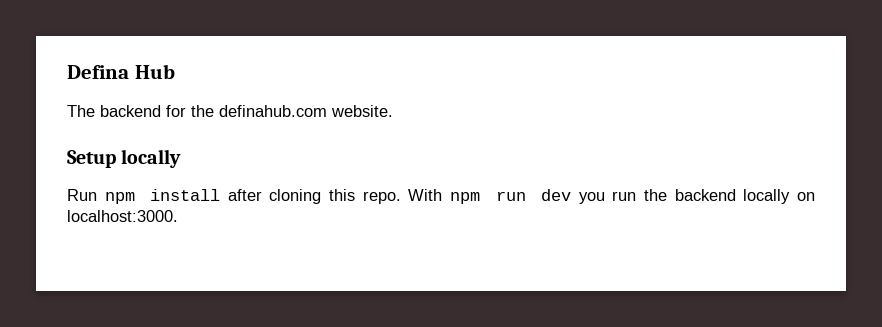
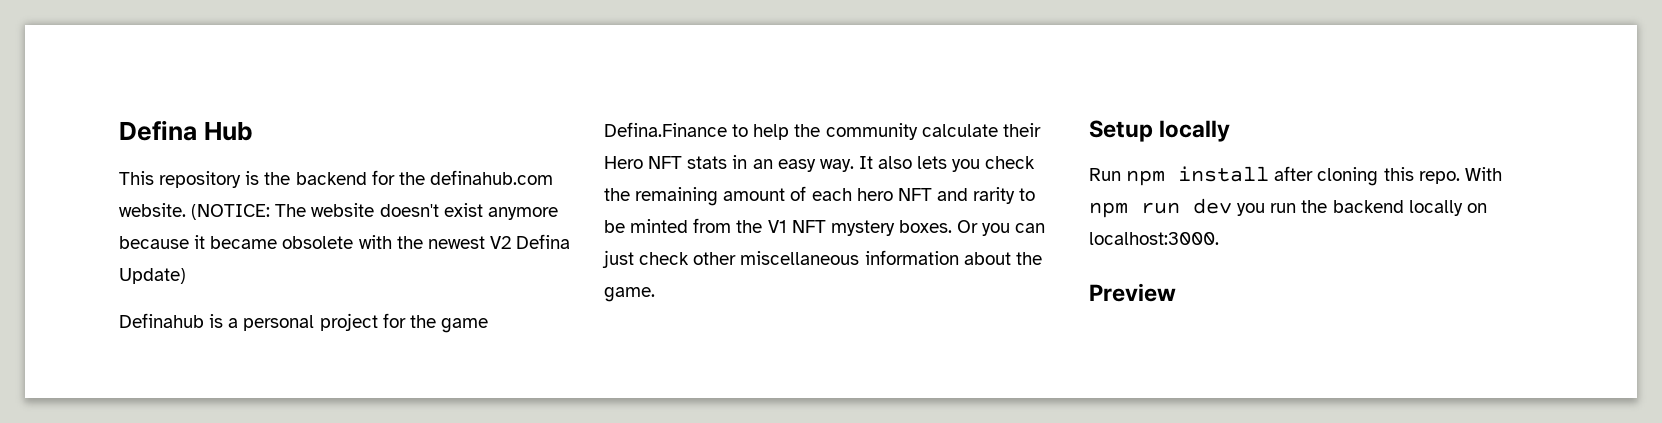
[67,105,95,117] The -> [119,171,291,188] This repository is the
(393, 111) none -> [191,203,558,220] [119,234,571,249] [119,268,186,284] [119,313,488,333] [604,122,1041,140] [604,155,1036,172] [604,186,1036,206] [604,218,1046,236] [602,250,1042,268] [604,287,655,302] (NOTICE: The website doesn't exist anymore because it became obsolete with the newest V2 Defina Update) // Definahub is a personal project for the game Defina.Finance to help the community calculate their Hero NFT stats in an easy way. It also lets you check the remaining amount of each hero NFT and rarity to be minted from the V1 NFT mystery boxes. Or you can just check other miscellaneous information about the game.
(178, 216) none -> [1089,283,1176,302] // Preview

